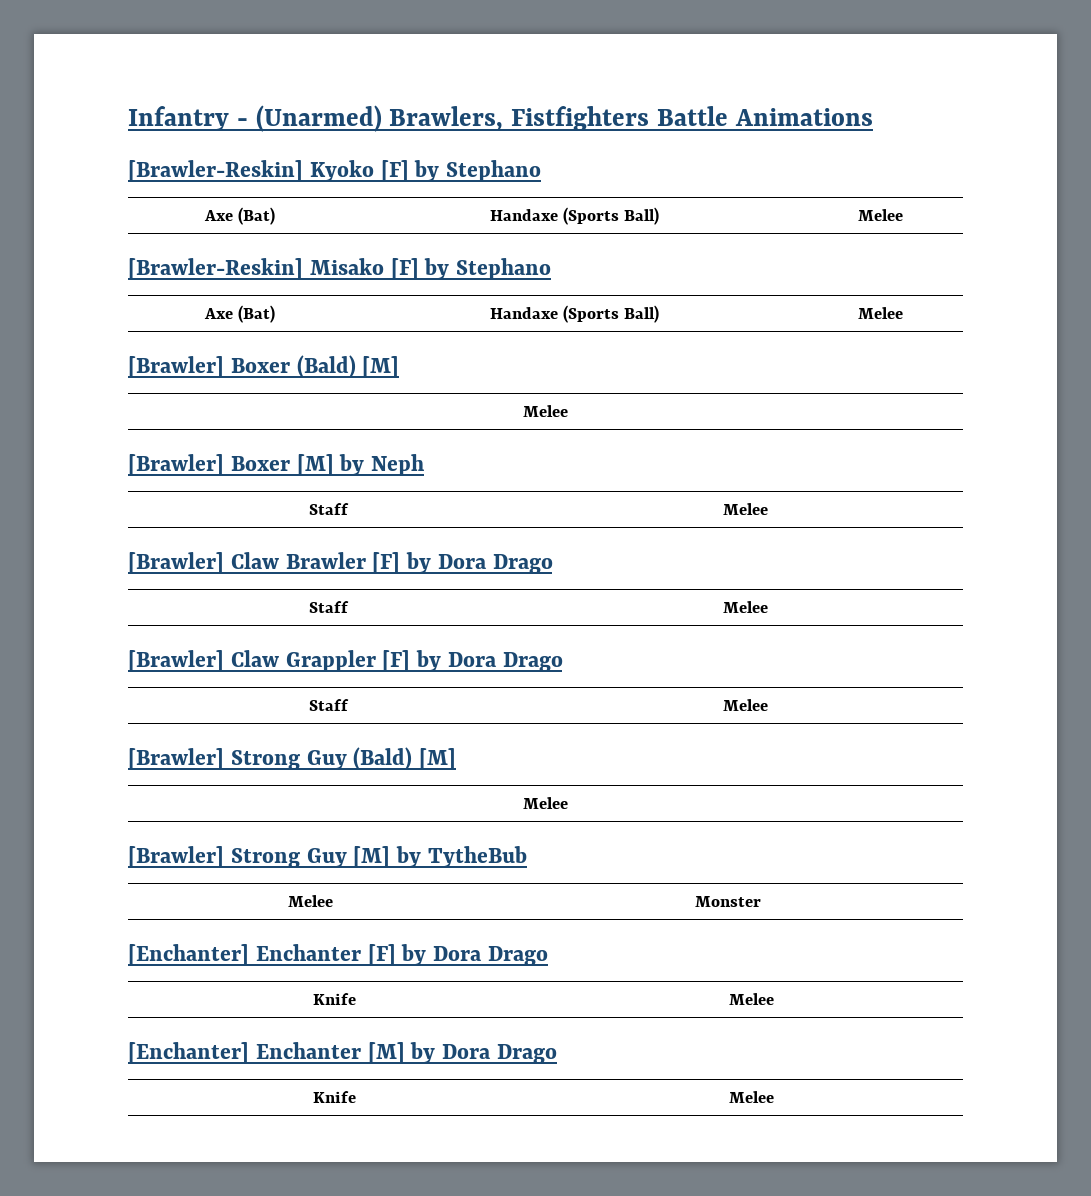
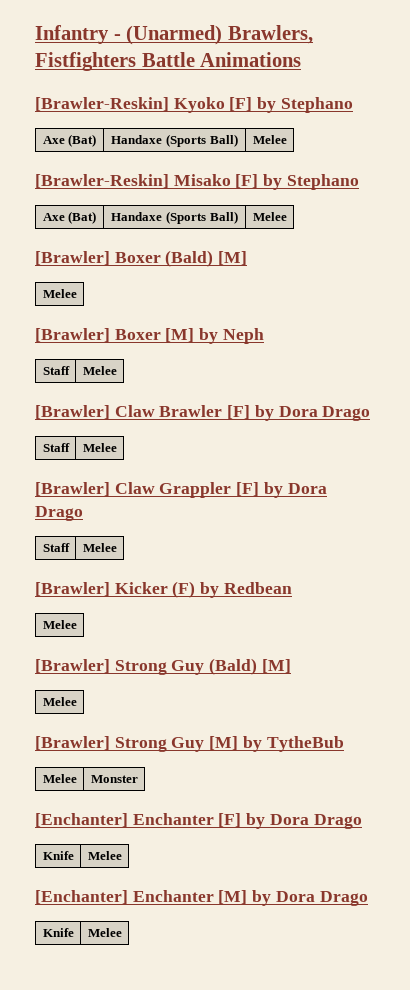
(768, 705) none -> [35,581,292,598] [42,620,77,629] // [Brawler] Kicker (F) by Redbean // Melee

